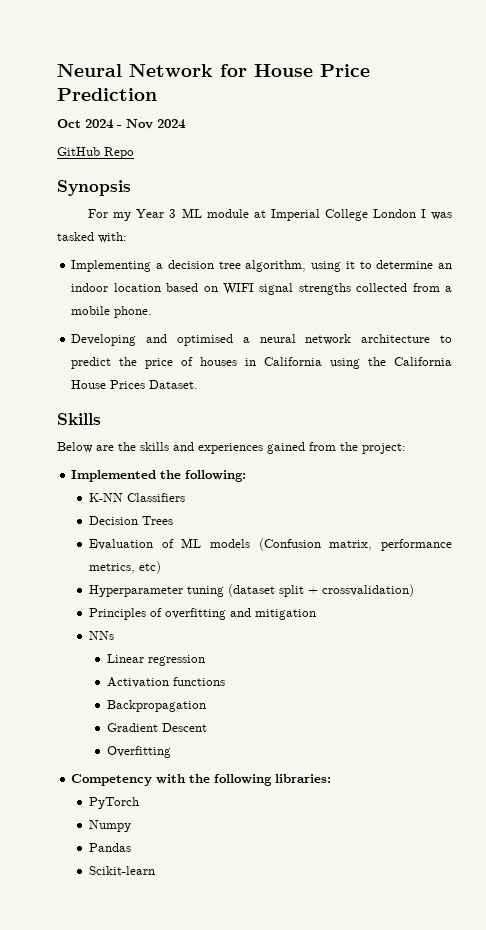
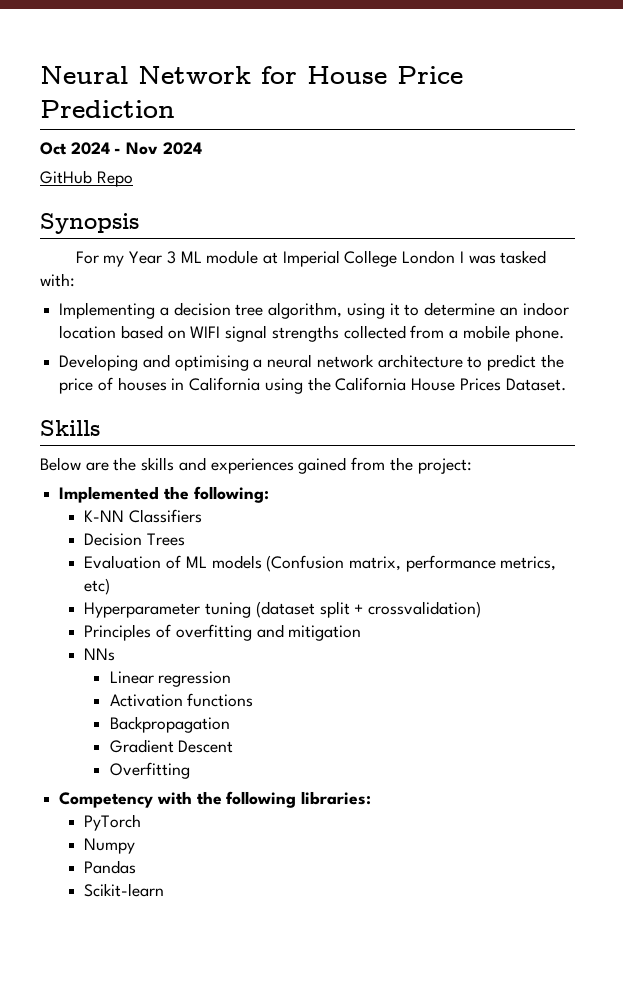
[176,334,233,346] optimised -> [174,355,249,371] optimising

